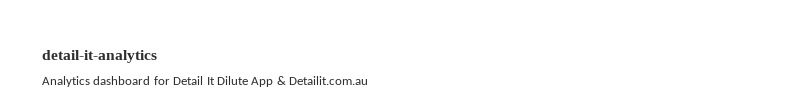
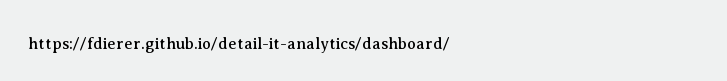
[42,50,157,63] [42,76,368,87] detail-it-analytics // Analytics dashboard for Detail It Dilute App & Detailit.com.au -> [28,37,450,53] https://fdierer.github.io/detail-it-analytics/dashboard/

